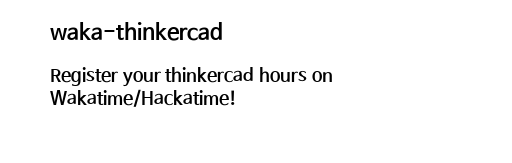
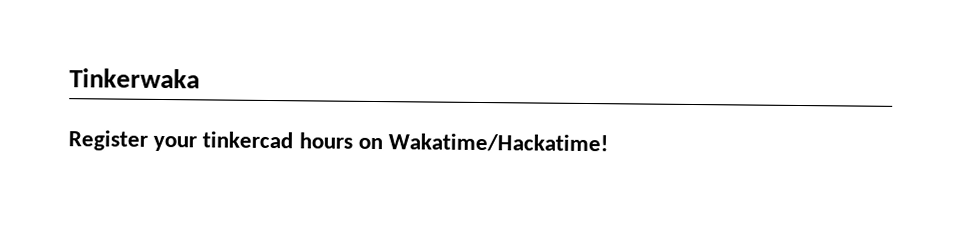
[50,22,223,41] waka-thinkercad -> [69,68,200,89] Tinkerwaka
[165,67,255,83] thinkercad -> [202,131,294,149] tinkercad

